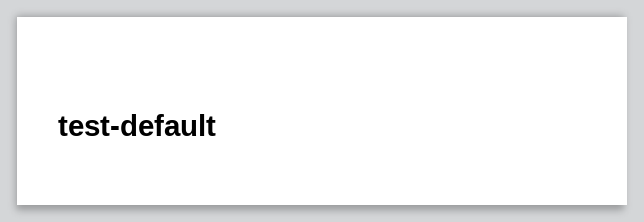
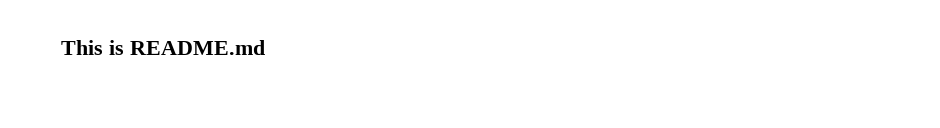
[58,114,216,136] test-default -> [61,40,265,55] This is README.md

